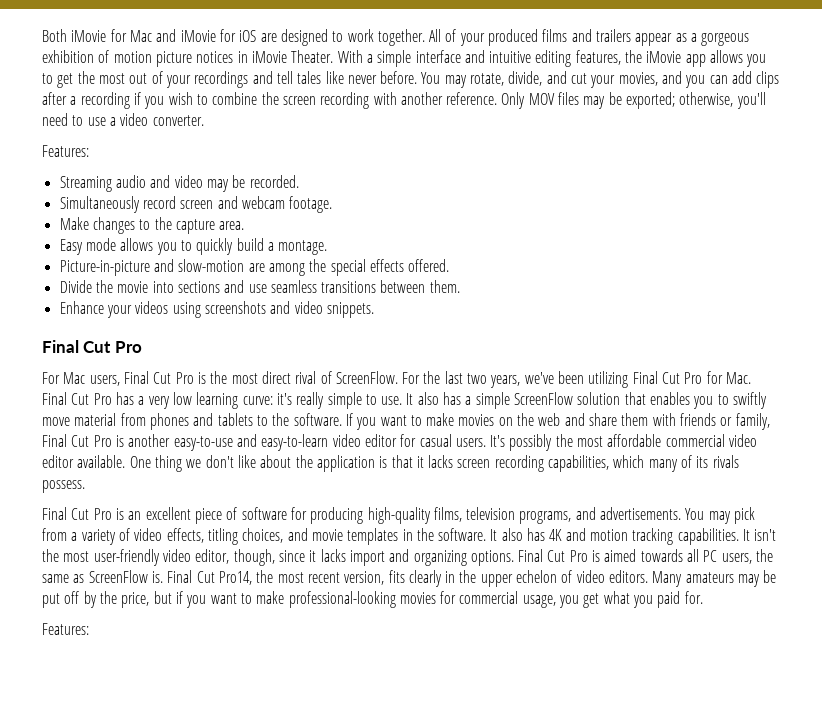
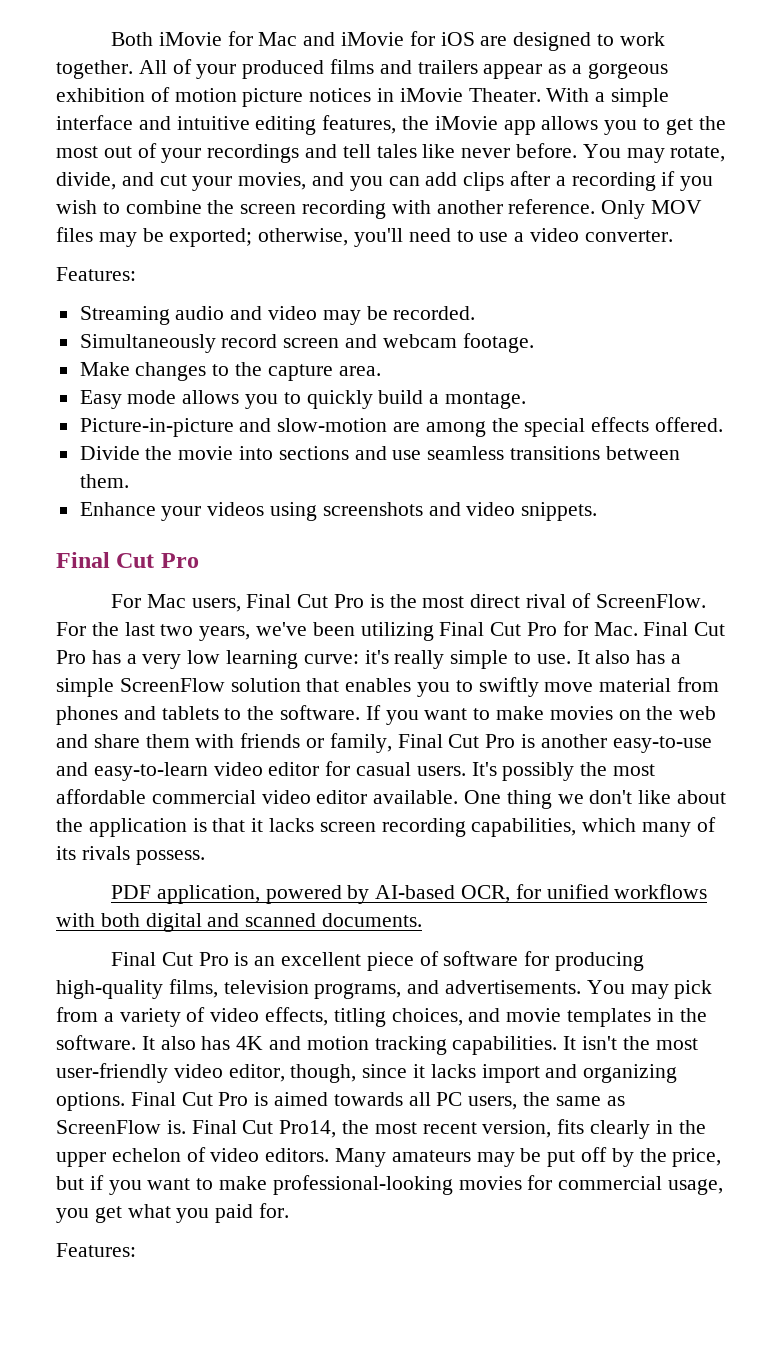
(85, 486) none -> [110,884,708,904] [56,913,423,932] // PDF application, powered by AI-based OCR, for unified workflows with both digital and scanned documents.

